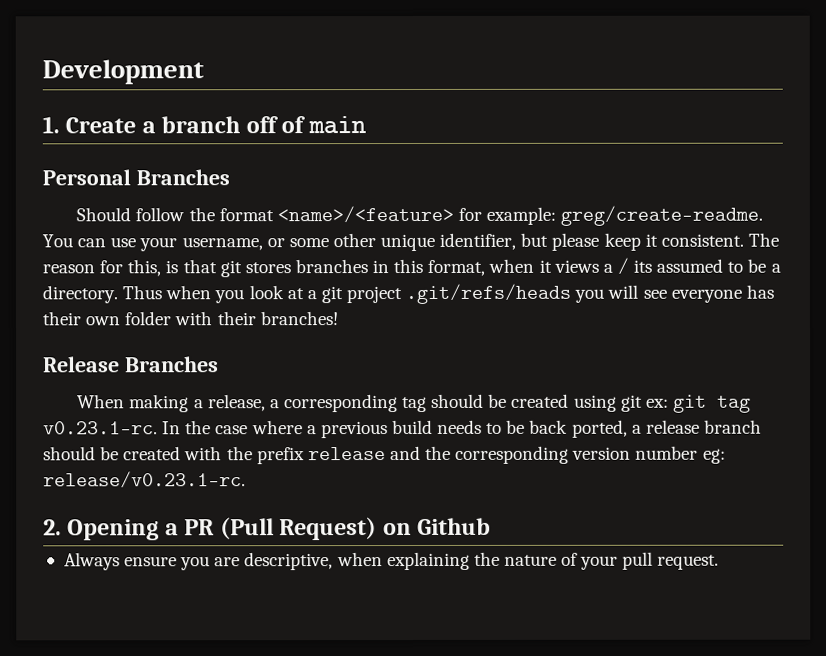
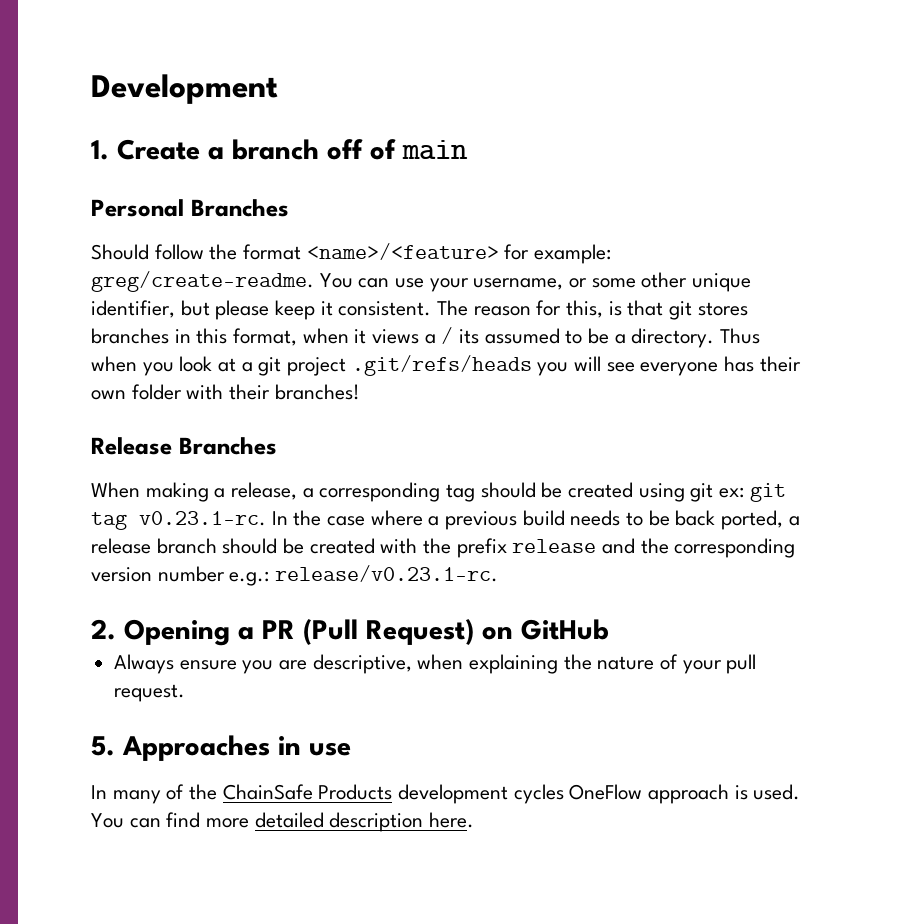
[702,448,726,464] eg: -> [229,571,270,586] e.g.:
[417,517,492,535] Github -> [521,619,609,640] GitHub
(720, 562) none -> [91,735,351,761] [91,784,801,804] [91,812,475,832] // 5. Approaches in use // In many of the ChainSafe Products development cycles OneFlow approach is used. You can find more detailed description here.

